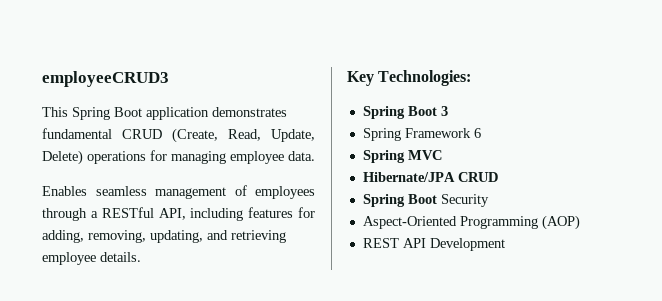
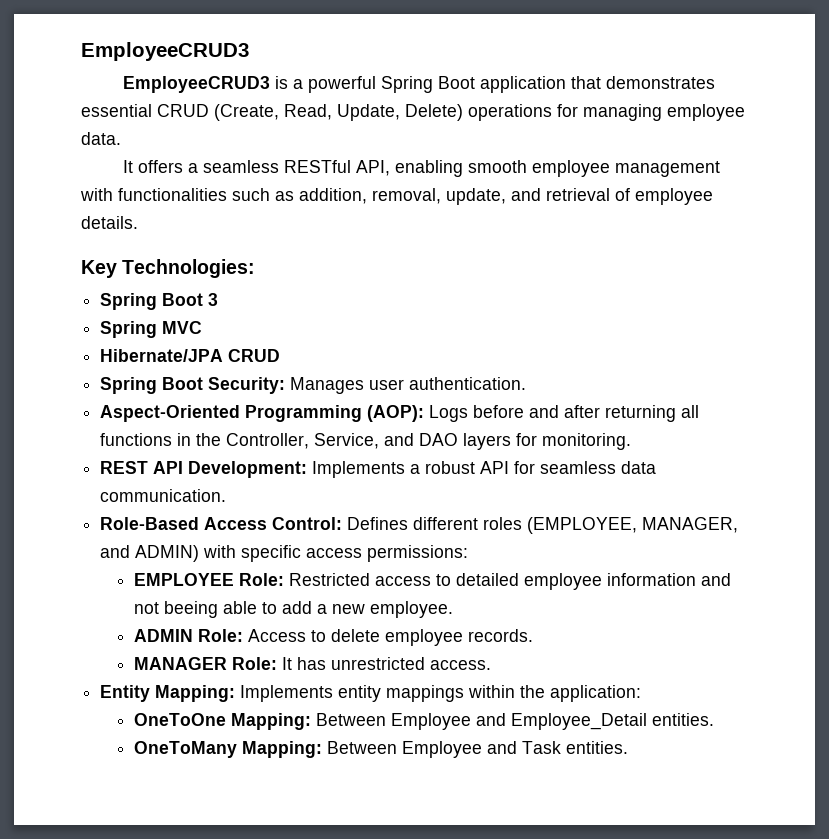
[42,71,169,87] [42,107,287,120] [42,128,112,139] employeeCRUD3 // This Spring Boot application demonstrates fundamental -> [81,42,249,61] [122,76,715,93] [81,104,152,117] EmployeeCRUD3 // EmployeeCRUD3 is a powerful Spring Boot application that demonstrates essential
[42,185,315,199] [42,207,315,221] [42,230,286,243] Enables seamless management of employees through a RESTful API, including features for adding, removing, updating, and retrieving -> [122,160,720,177] [80,188,630,205] It offers a seamless RESTful API, enabling smooth employee management with functionalities such as addition, removal, update, and retrieval of
[362,128,481,141] // Spring Framework 6 -> (219, 299) none
[440,194,489,207] [362,215,580,230] [362,238,505,251] Security // Aspect-Oriented Programming (AOP) // REST API Development -> [208,377,527,394] [100,405,700,422] [100,433,632,450] [100,461,657,478] [100,489,227,502] [100,517,739,534] [100,545,469,562] [134,573,732,590] [134,601,454,618] [134,629,534,646] [134,657,492,670] [100,685,642,702] [134,713,715,730] [134,741,629,758] Security: Manages user authentication. // Aspect-Oriented Programming (AOP): Logs before and after returning all functions in the Controller, Service, and DAO layers for monitoring. // REST API Development: Implements a robust API for seamless data communication. // Role-Based Access Control: Defines different roles (EMPLOYEE, MANAGER, and ADMIN) with specific access permissions: // EMPLOYEE Role: Restricted access to detailed employee information and not beeing able to add a new employee. // ADMIN Role: Access to delete employee records. // MANAGER Role: It has unrestricted access. // Entity Mapping: Implements entity mappings within the application: // OneToOne Mapping: Between Employee and Employee_Detail entities. // OneToMany Mapping: Between Employee and Task entities.

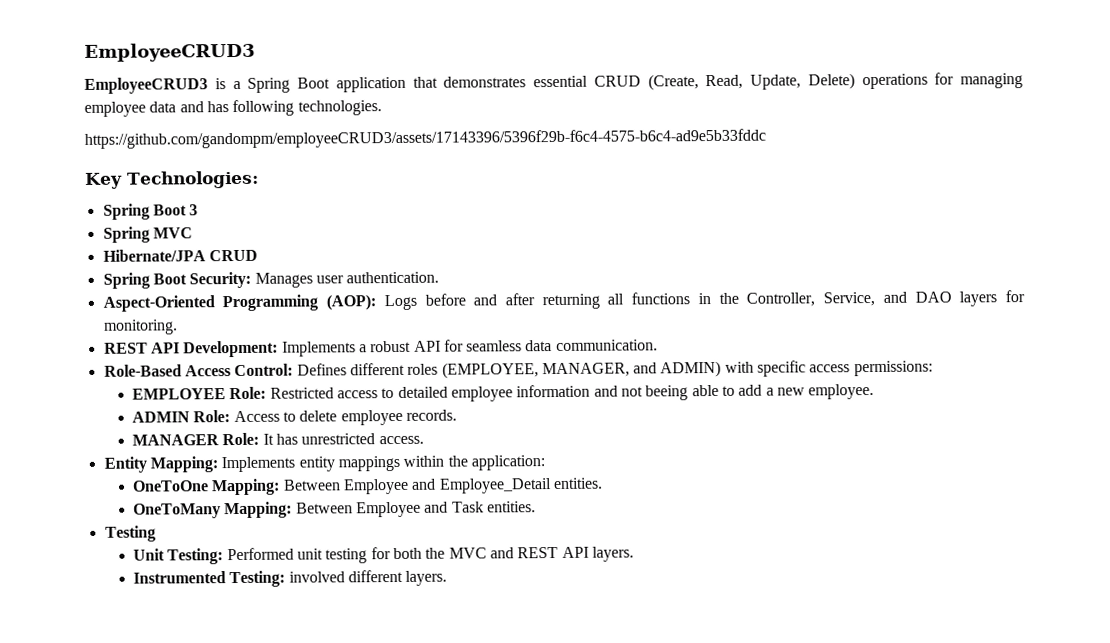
[307,76,376,93] powerful -> (241, 85) none
[81,132,121,145] [122,160,720,177] [80,188,713,205] [81,216,138,229] data. // It offers a seamless RESTful API, enabling smooth employee management with functionalities such as addition, removal, update, and retrieval of employee details. -> [149,99,382,117] [84,128,766,149] data and has following technologies. // https://github.com/gandompm/employeeCRUD3/assets/17143396/5396f29b-f6c4-4575-b6c4-ad9e5b33fddc
(629, 747) none -> [104,525,156,542] [133,546,634,565] [133,569,448,588] // Testing // Unit Testing: Performed unit testing for both the MVC and REST API layers. // Instrumented Testing: involved different layers.

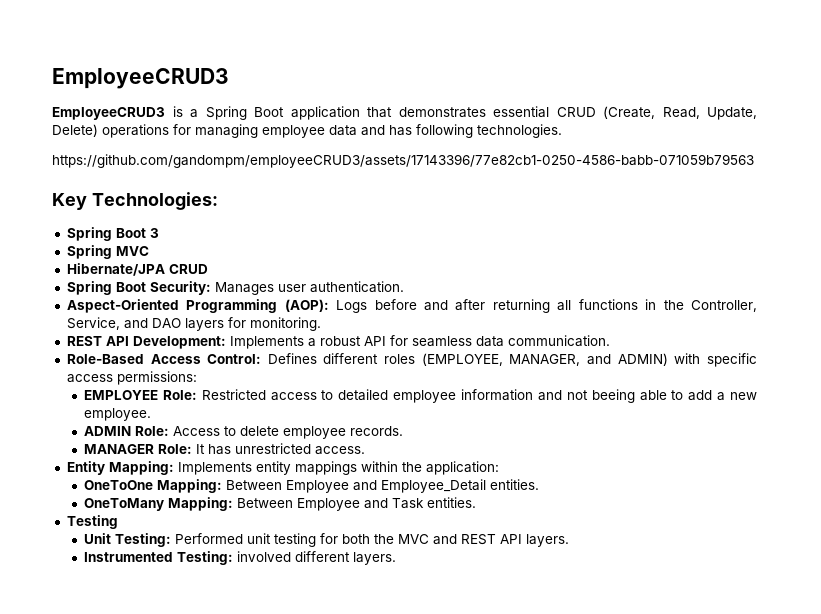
[84,128,766,149] https://github.com/gandompm/employeeCRUD3/assets/17143396/5396f29b-f6c4-4575-b6c4-ad9e5b33fddc -> [52,154,754,168] https://github.com/gandompm/employeeCRUD3/assets/17143396/77e82cb1-0250-4586-babb-071059b79563

